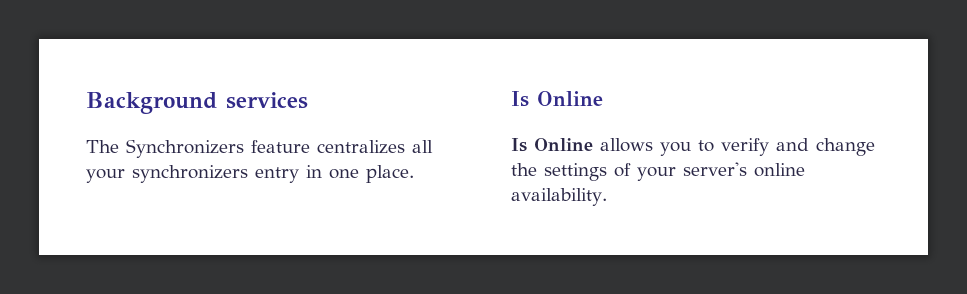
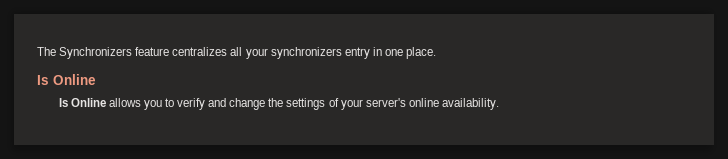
[86,92,308,114] Background services // -> (37, 51) none

